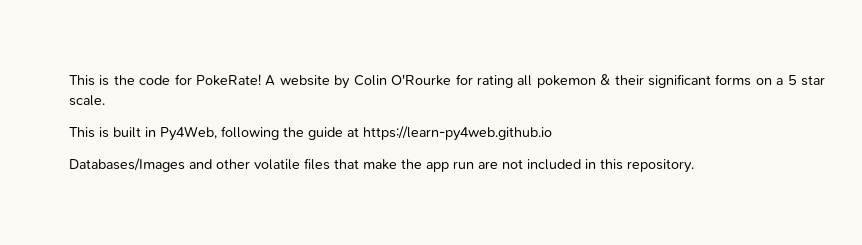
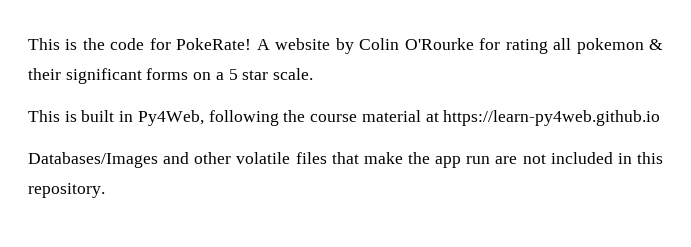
[308,127,343,140] guide -> [310,110,421,122] course material

